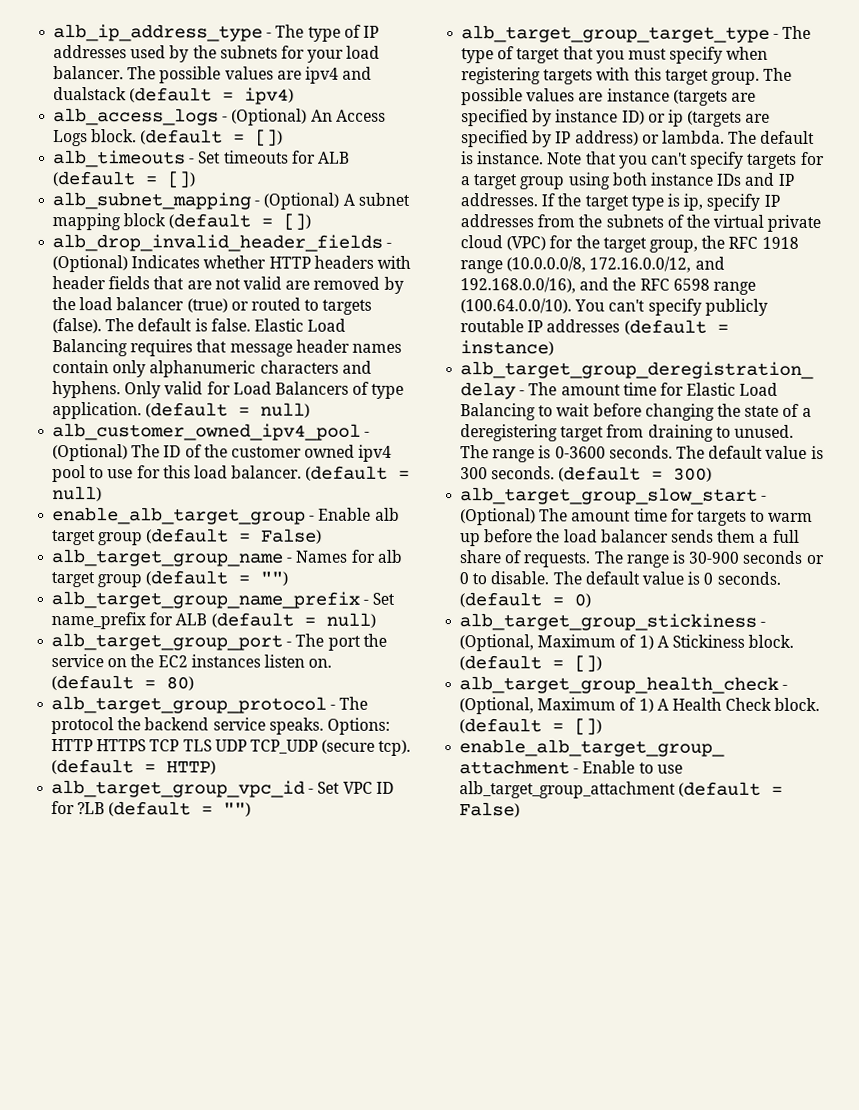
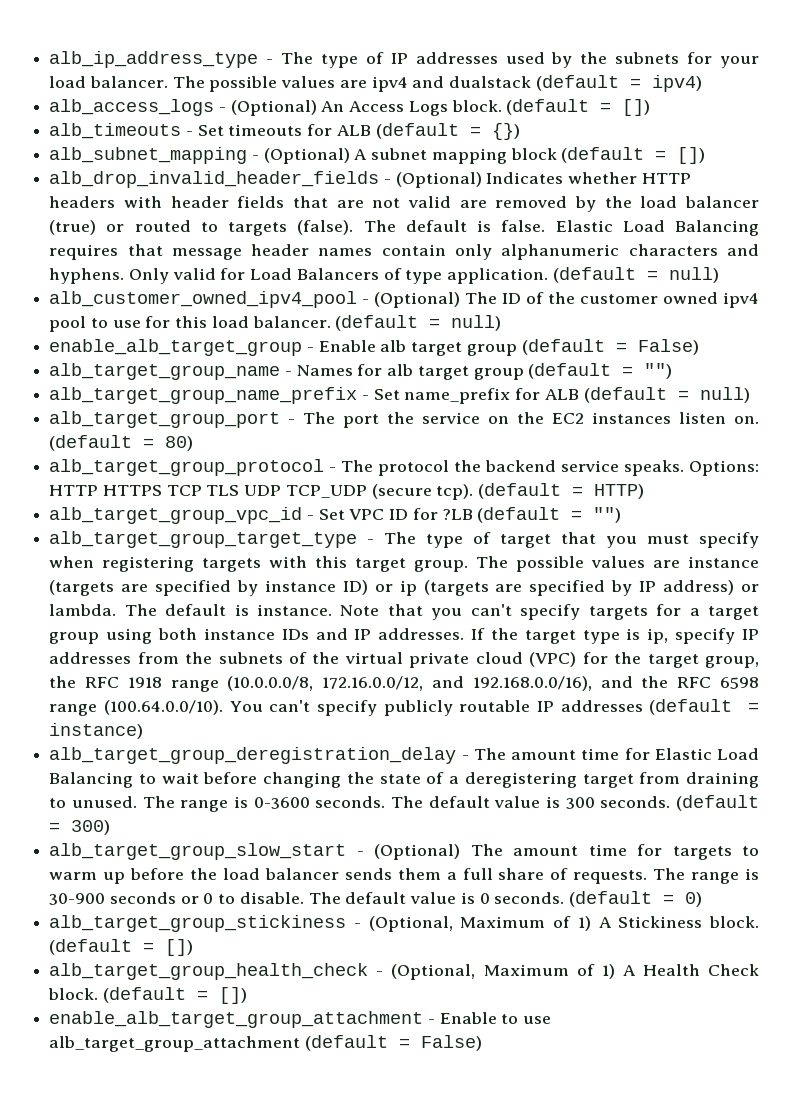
[167,171,197,189] []) -> [491,123,520,140] {})

